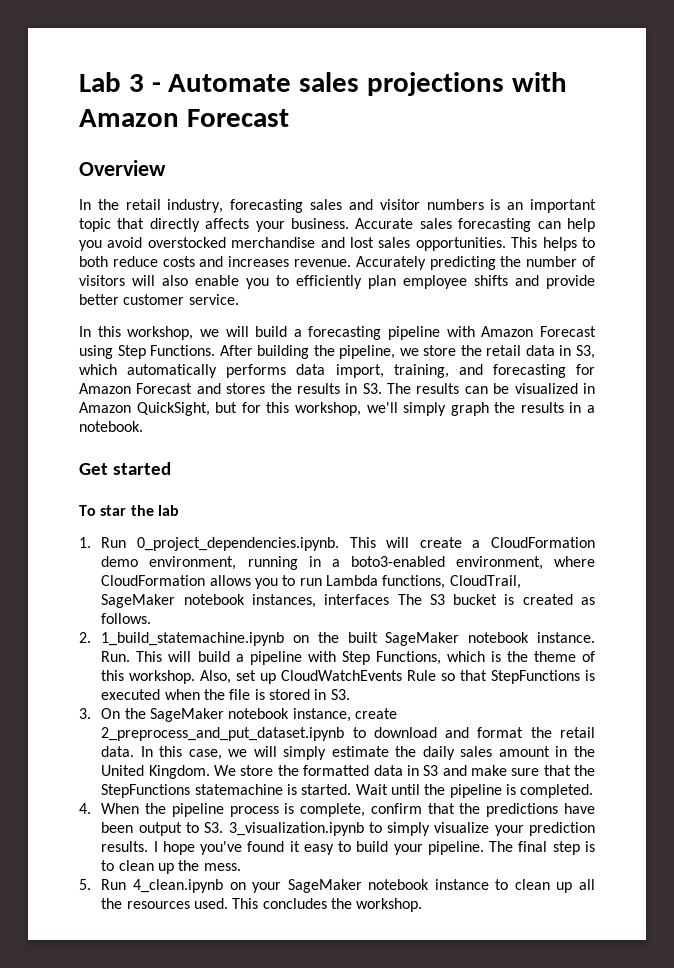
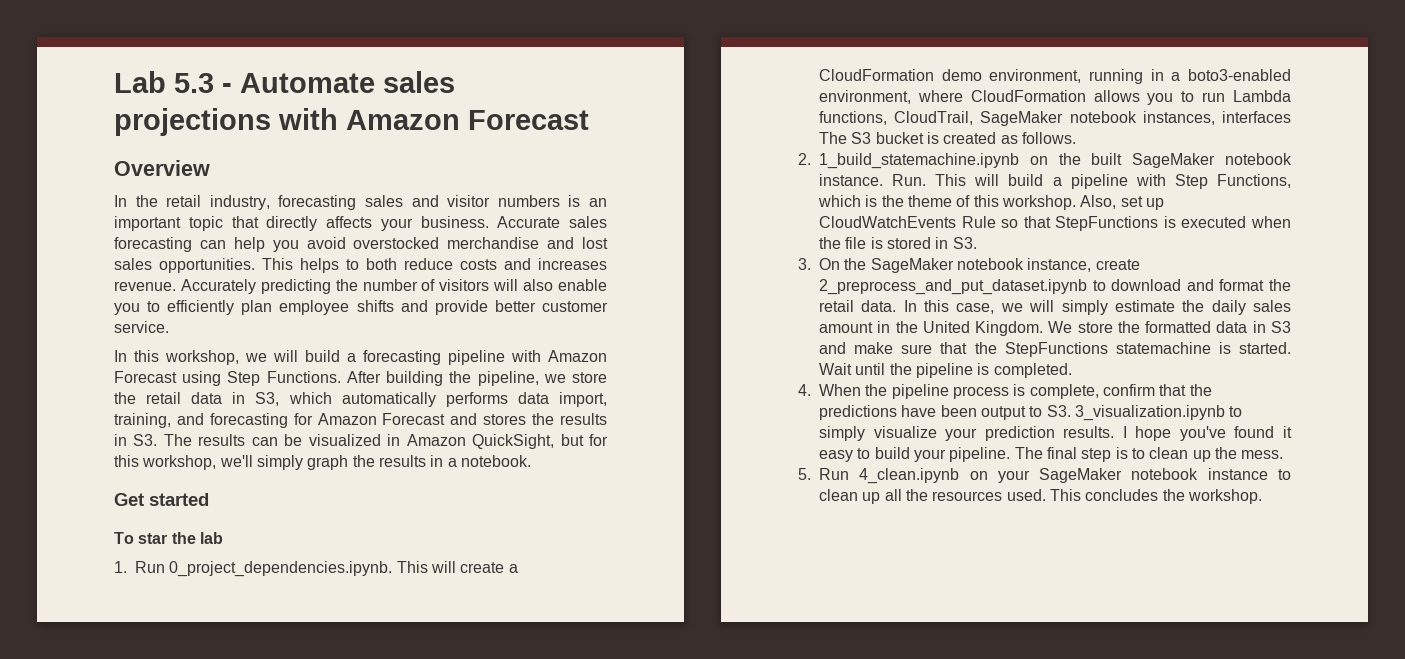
[128,74,144,92] 3 -> [174,73,214,93] 5.3

